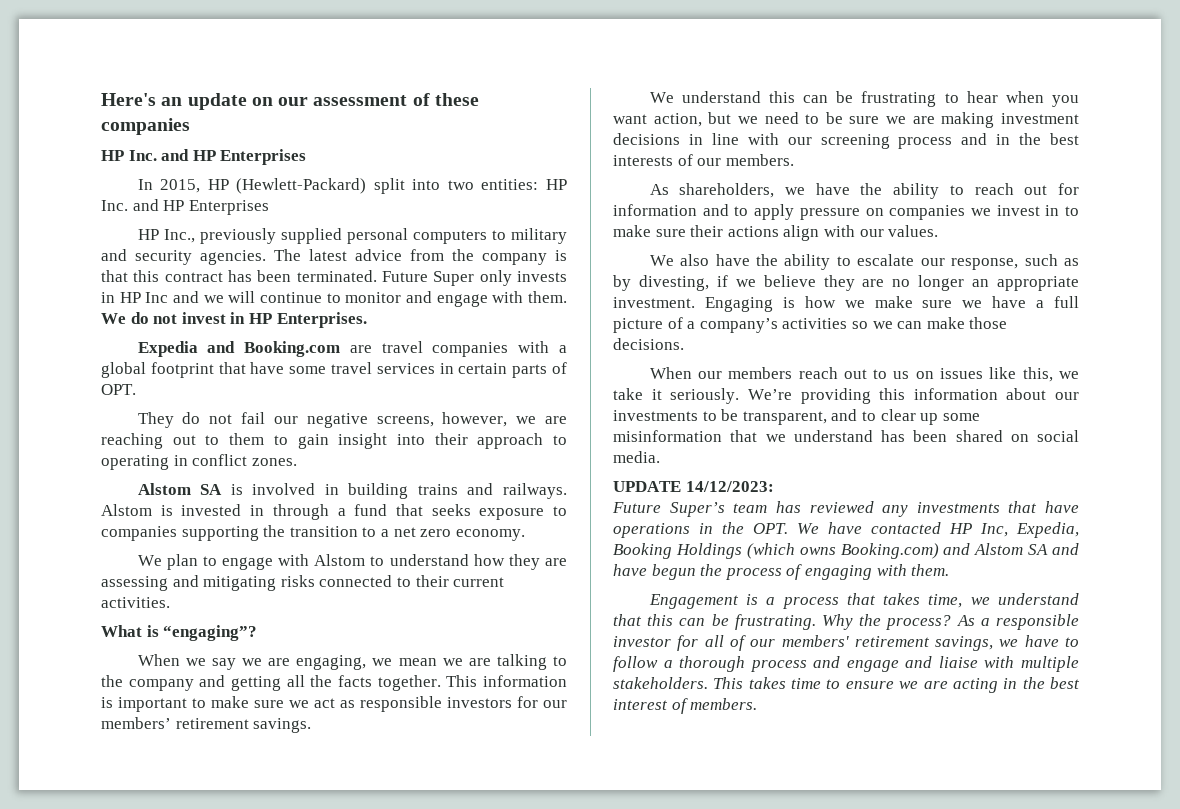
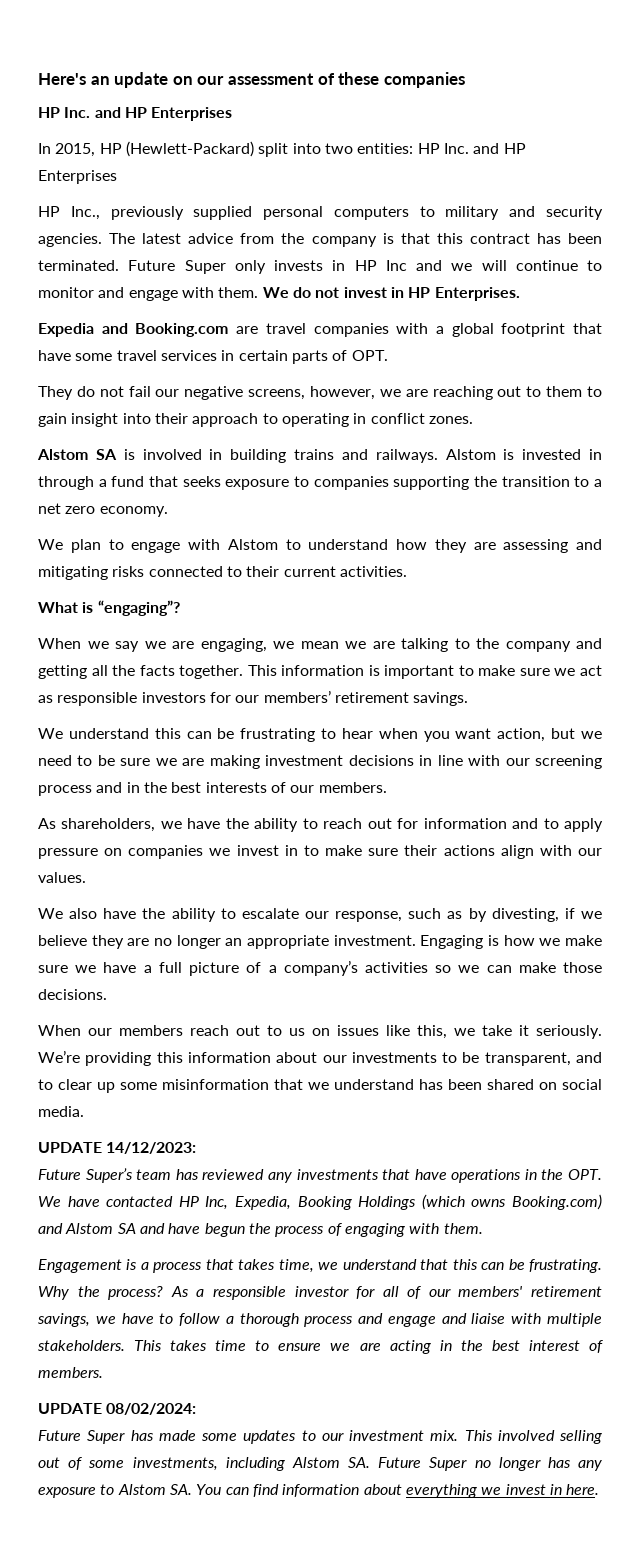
(758, 704) none -> [38,1403,197,1415] [38,1430,602,1444] [38,1457,603,1471] [38,1484,600,1498] // UPDATE 08/02/2024: // Future Super has made some updates to our investment mix. This involved selling out of some investments, including Alstom SA. Future Super no longer has any exposure to Alstom SA. You can find information about everything we invest in here.

